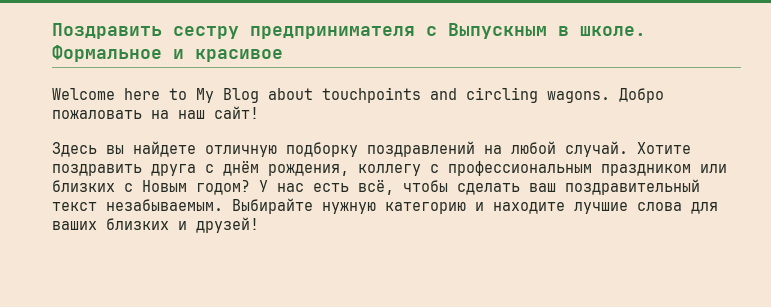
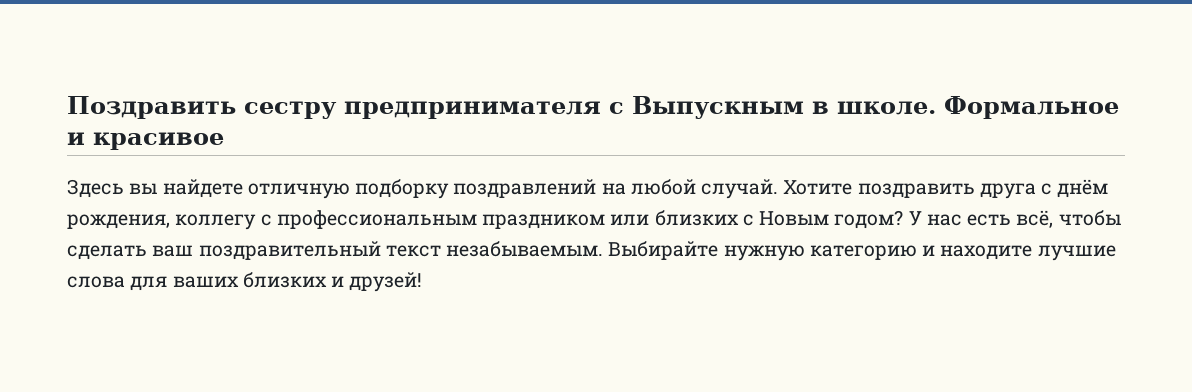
[52,87,664,103] [52,106,259,119] // Welcome here to My Blog about touchpoints and circling wagons. Добро пожаловать на наш сайт! -> (224, 141) none

